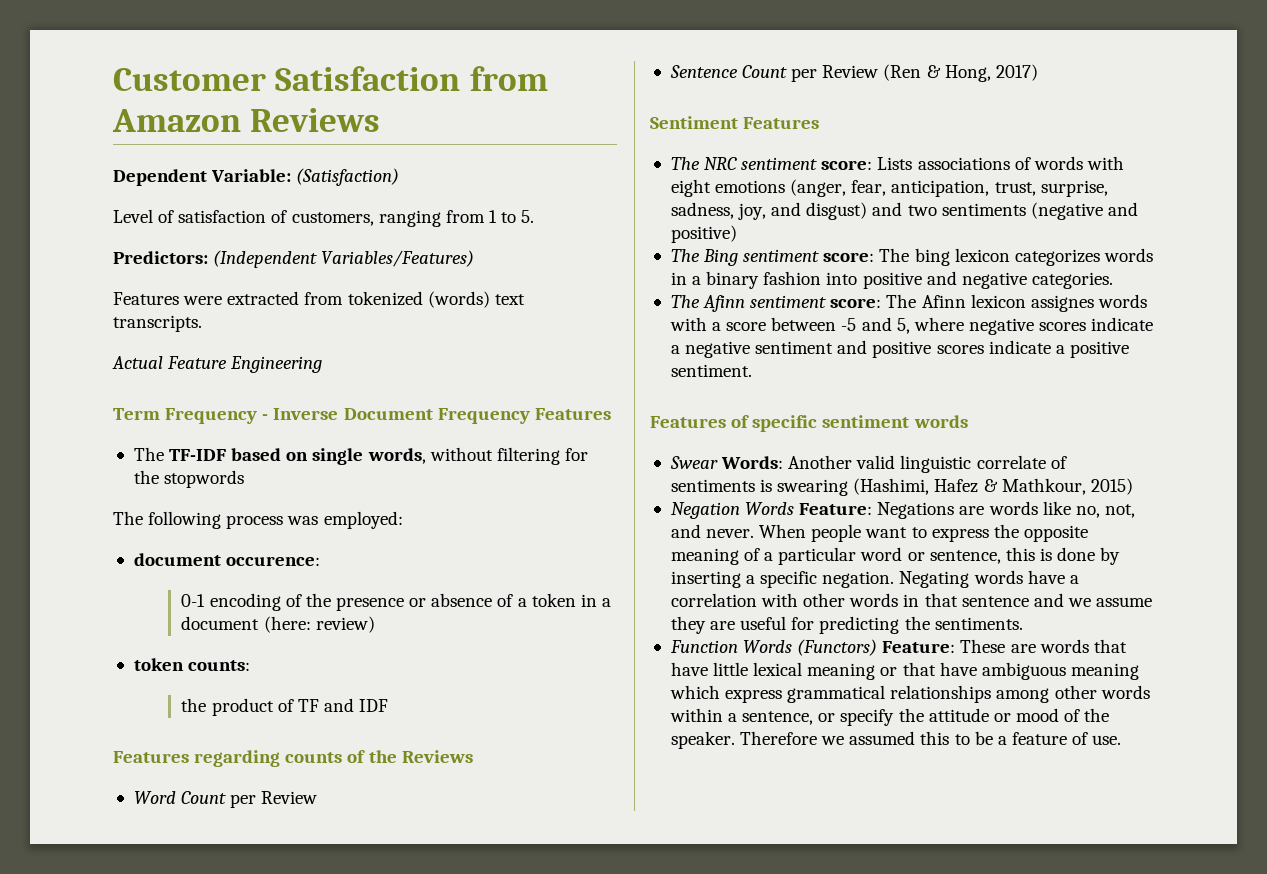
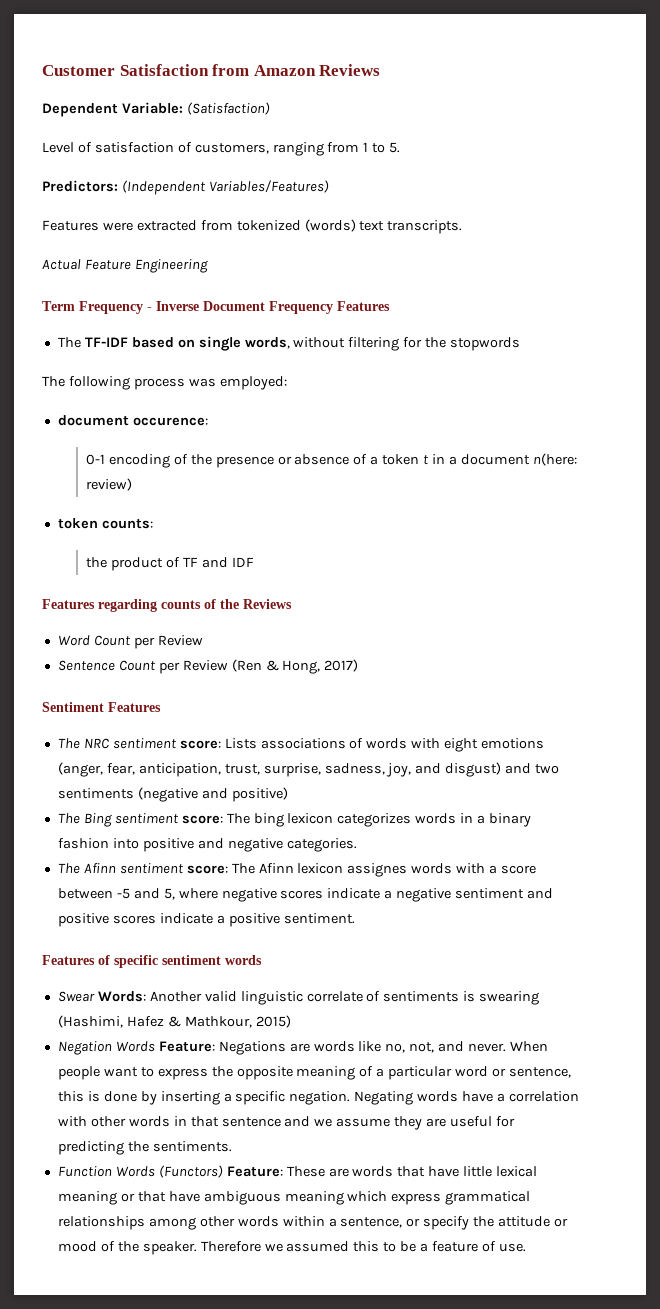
(576, 600) none -> [423,455,430,465] t
[263,616,311,633] (here: -> [532,453,577,466] n(here:

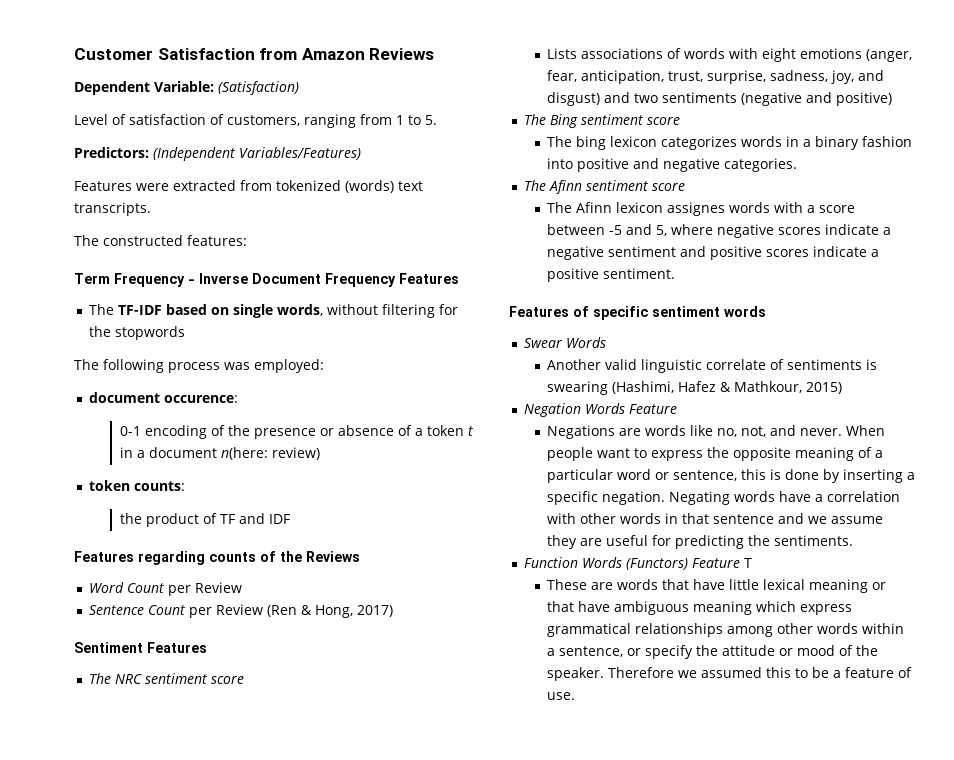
[42,259,208,273] Actual Feature Engineering -> [74,235,247,246] The constructed features:
[179,740,221,749] score: -> [211,676,245,684] score //
[181,815,223,824] score: -> [647,117,681,125] score //
[186,865,228,874] score: -> [652,183,686,191] score //
[97,991,146,1002] Words: -> [566,337,607,348] Words //
[158,1041,215,1052] Feature: -> [629,404,678,414] Feature //
[226,1166,283,1177] Feature: -> [692,558,753,568] Feature T //

